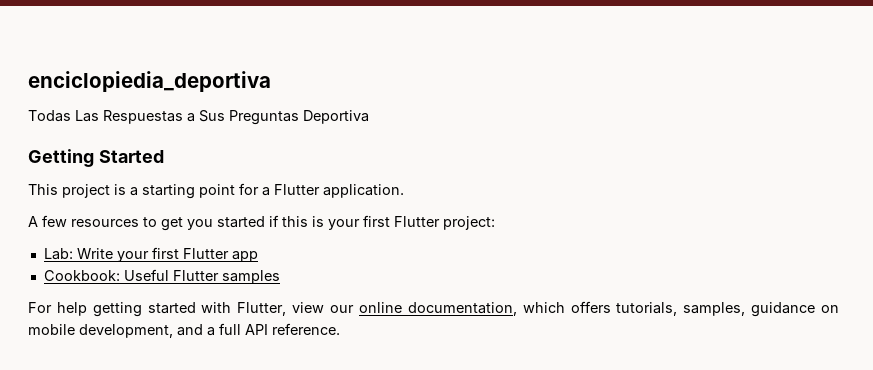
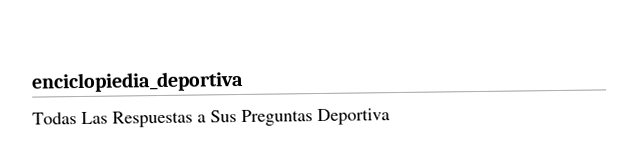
[28,149,164,167] [28,183,404,199] [28,215,495,231] [43,247,258,262] [43,269,280,284] [28,301,840,317] [28,323,340,338] // Getting Started // This project is a starting point for a Flutter application. // A few resources to get you started if this is your first Flutter project: // Lab: Write your first Flutter app // Cookbook: Useful Flutter samples // For help getting started with Flutter, view our online documentation, which offers tutorials, samples, guidance on mobile development, and a full API reference. -> (390, 117) none

